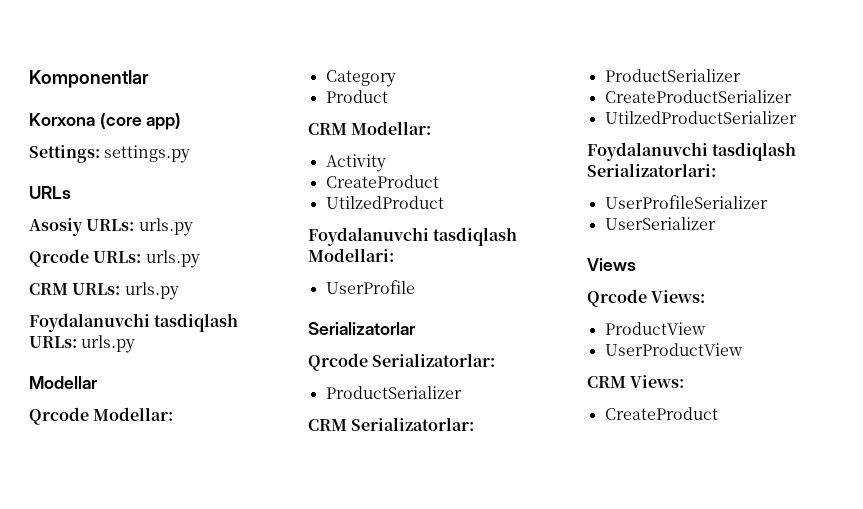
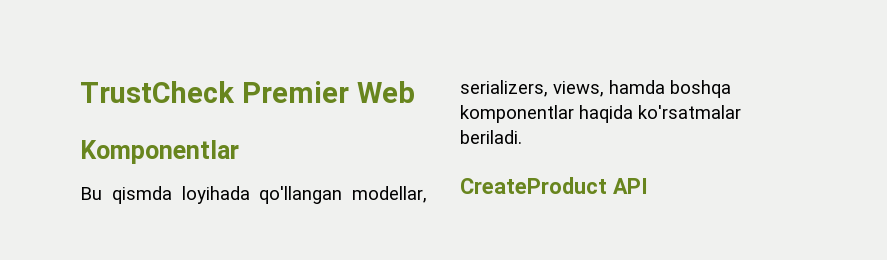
[29,70,149,88] [29,113,182,130] [29,145,191,163] [29,186,71,199] [29,218,193,236] [29,249,200,268] [29,282,179,300] [29,313,239,332] [29,335,136,353] [29,376,97,389] [29,407,174,425] [325,70,396,87] [325,90,388,103] [308,121,432,135] [325,154,386,172] [325,175,439,188] [325,196,444,209] [308,227,518,246] [308,248,394,262] [325,280,415,294] [308,322,415,335] [308,353,496,371] [325,386,462,399] [308,417,475,431] [604,69,741,82] [604,90,792,103] [604,111,797,124] [587,142,797,161] [587,163,716,177] [604,195,768,209] [604,217,716,230] [587,258,636,271] [587,289,706,307] [604,322,706,335] [604,343,743,356] [587,375,685,388] [604,407,718,420] Komponentlar // Korxona (core app) // Settings: settings.py // URLs // Asosiy URLs: urls.py // Qrcode URLs: urls.py // CRM URLs: urls.py // Foydalanuvchi tasdiqlash URLs: urls.py // Modellar // Qrcode Modellar: // Category // Product // CRM Modellar: // Activity // CreateProduct // UtilzedProduct // Foydalanuvchi tasdiqlash Modellari: // UserProfile // Serializatorlar // Qrcode Serializatorlar: // ProductSerializer // CRM Serializatorlar: // ProductSerializer // CreateProductSerializer // UtilzedProductSerializer // Foydalanuvchi tasdiqlash Serializatorlari: // UserProfileSerializer // UserSerializer // Views // Qrcode Views: // ProductView // UserProductView // CRM Views: // CreateProduct -> [80,81,415,103] [80,140,239,164] [80,186,427,204] [460,80,731,98] [460,105,741,123] [460,130,522,144] [460,177,648,194] TrustCheck Premier Web // Komponentlar // Bu qismda loyihada qo'llangan modellar, serializers, views, hamda boshqa komponentlar haqida ko'rsatmalar beriladi. // CreateProduct API

